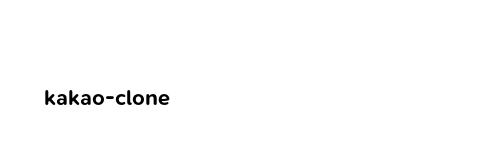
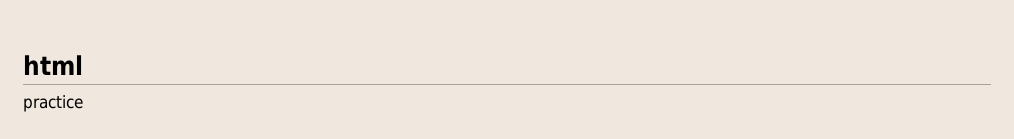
[44,90,170,106] kakao-clone -> [23,55,83,75] [23,95,83,112] html // practice

